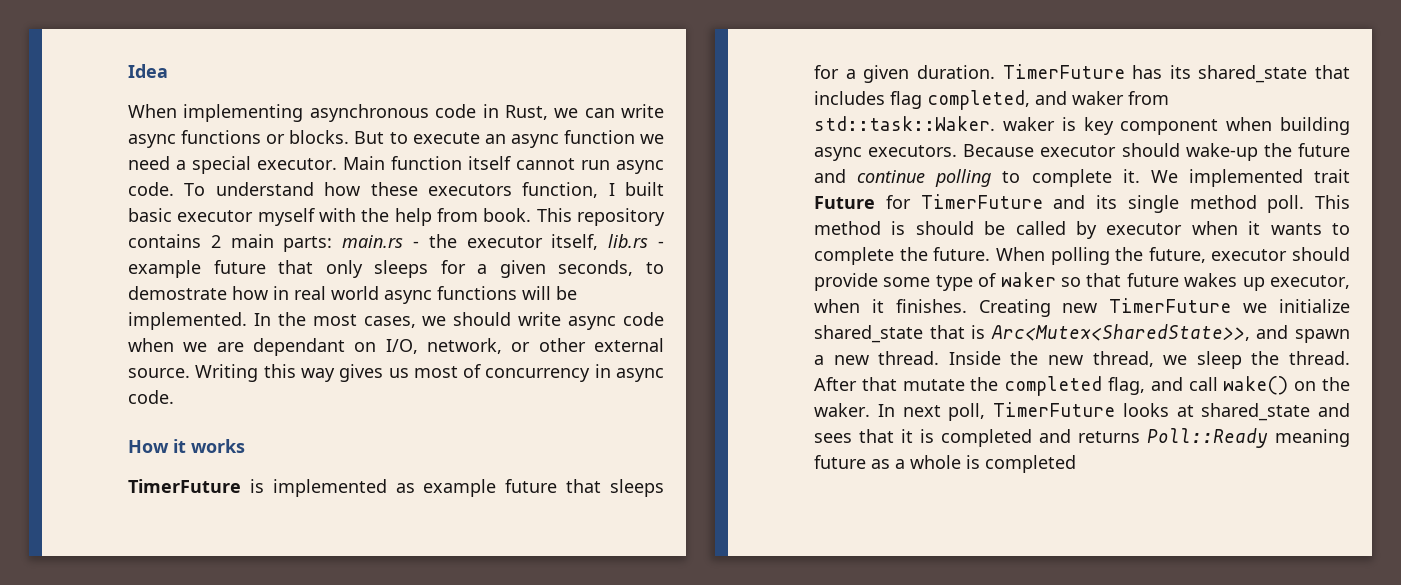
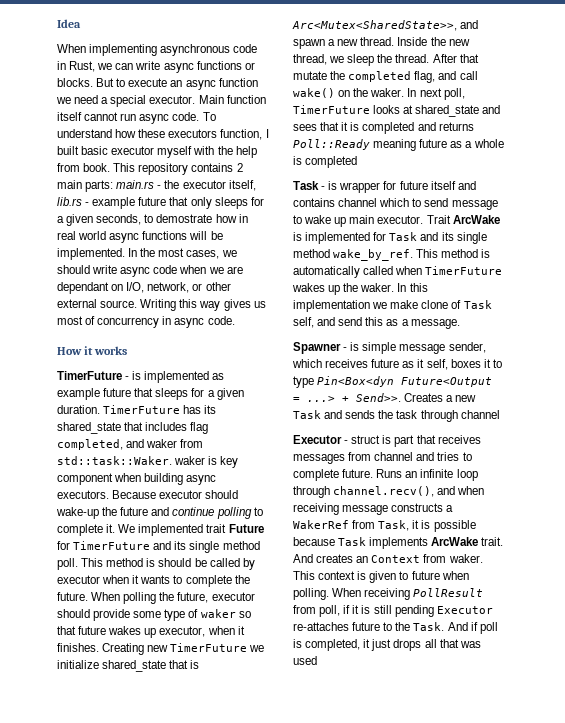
(241, 486) none -> [125,376,130,380] -
(1076, 464) none -> [293,181,476,193] [293,198,498,210] [293,215,500,227] [293,232,487,244] [293,249,491,261] [293,266,503,278] [292,283,428,295] [293,300,492,312] [293,317,460,329] [293,342,486,354] [292,359,502,370] [293,376,493,388] [293,393,477,402] [293,410,500,422] [293,435,481,447] [293,452,472,464] [293,469,478,481] [293,486,485,498] [293,503,454,515] [293,520,476,532] [293,537,504,549] [293,554,483,563] [293,571,469,583] [293,588,484,600] [293,605,493,617] [293,622,498,634] [293,639,481,651] [293,656,317,665] // Task - is wrapper for future itself and contains channel which to send message to wake up main executor. Trait ArcWake is implemented for Task and its single method wake_by_ref. This method is automatically called when TimerFuture wakes up the waker. In this implementation we make clone of Task self, and send this as a message. // Spawner - is simple message sender, which receives future as it self, boxes it to type Pin<Box<dyn Future<Output = ...> + Send>>. Creates a new Task and sends the task through channel // Executor - struct is part that receives messages from channel and tries to complete future. Runs an infinite loop through channel.recv(), and when receiving message constructs a WakerRef from Task, it is possible because Task implements ArcWake trait. And creates an Context from waker. This context is given to future when polling. When receiving PollResult from poll, if it is still pending Executor re-attaches future to the Task. And if poll is completed, it just drops all that was used

